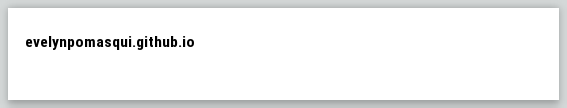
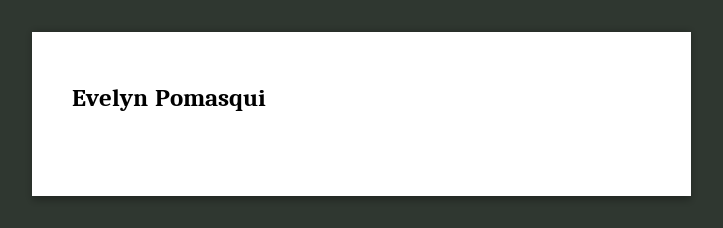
[25,36,195,50] evelynpomasqui.github.io -> [72,89,266,111] Evelyn Pomasqui

